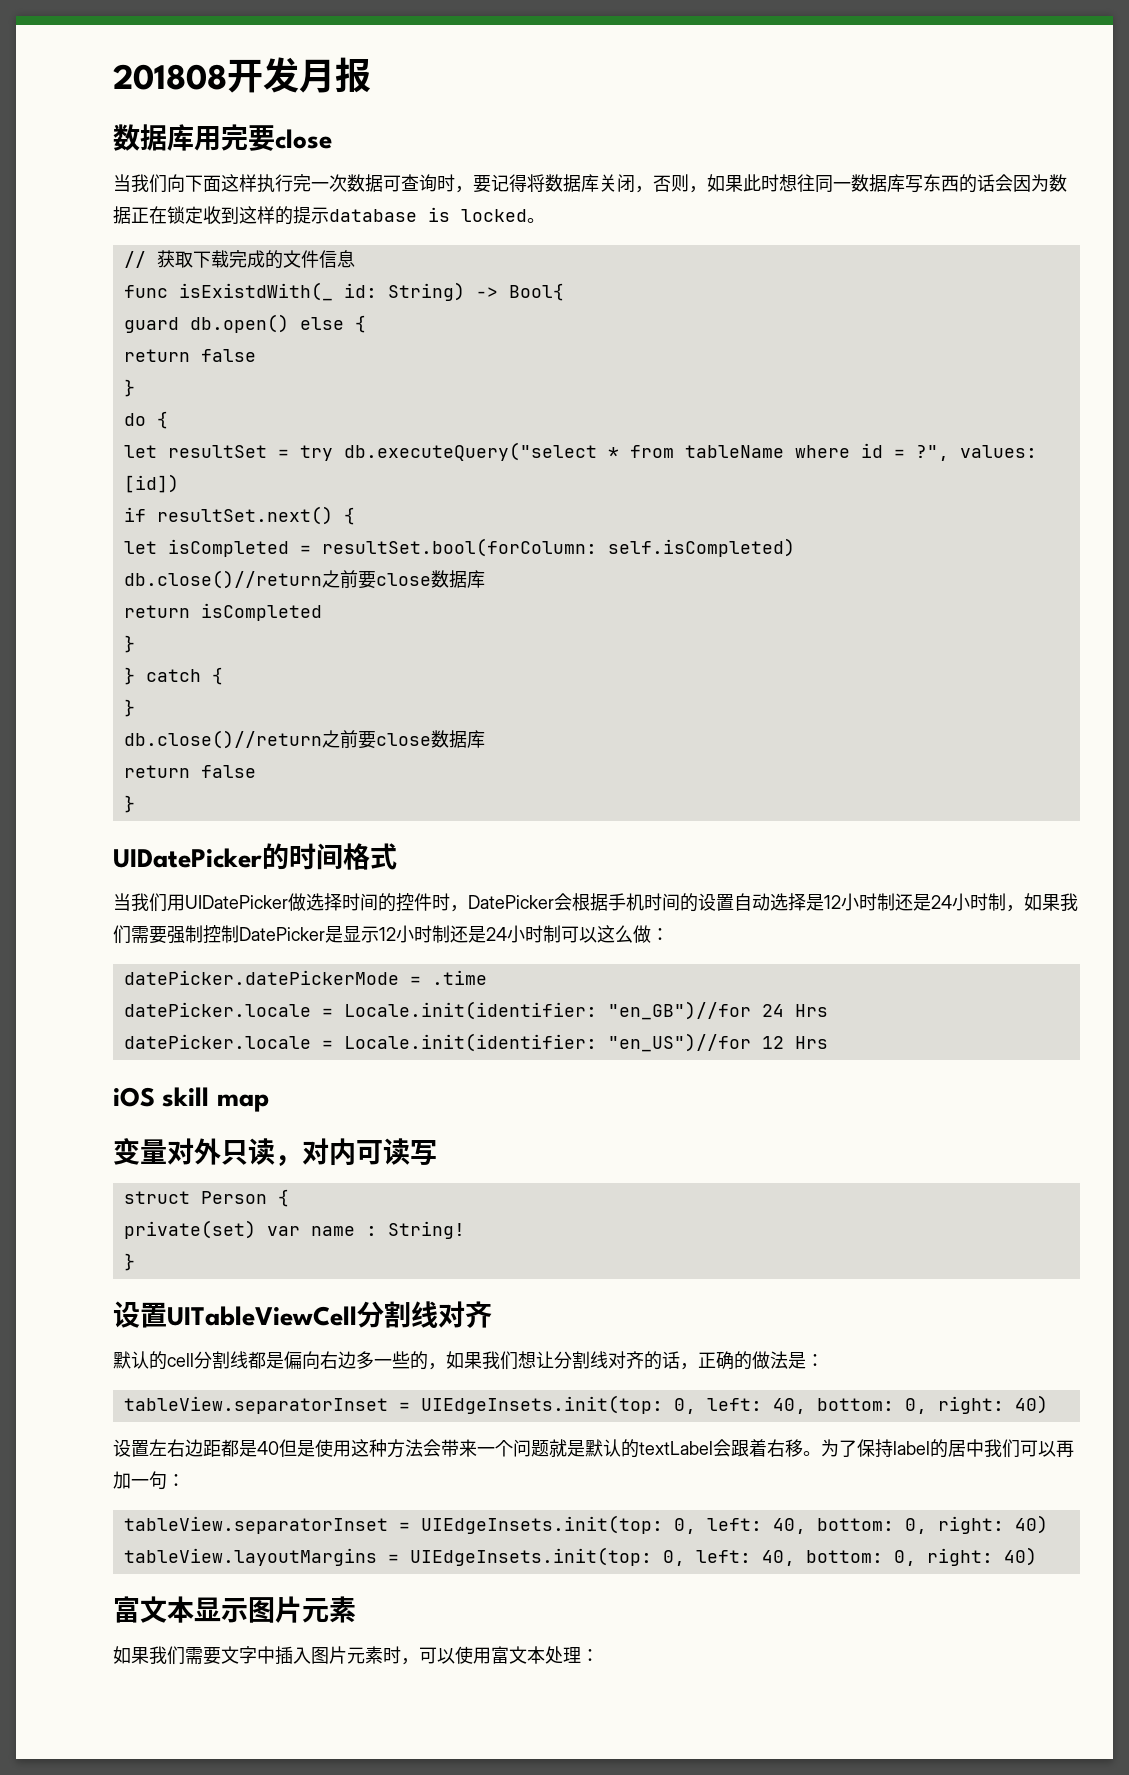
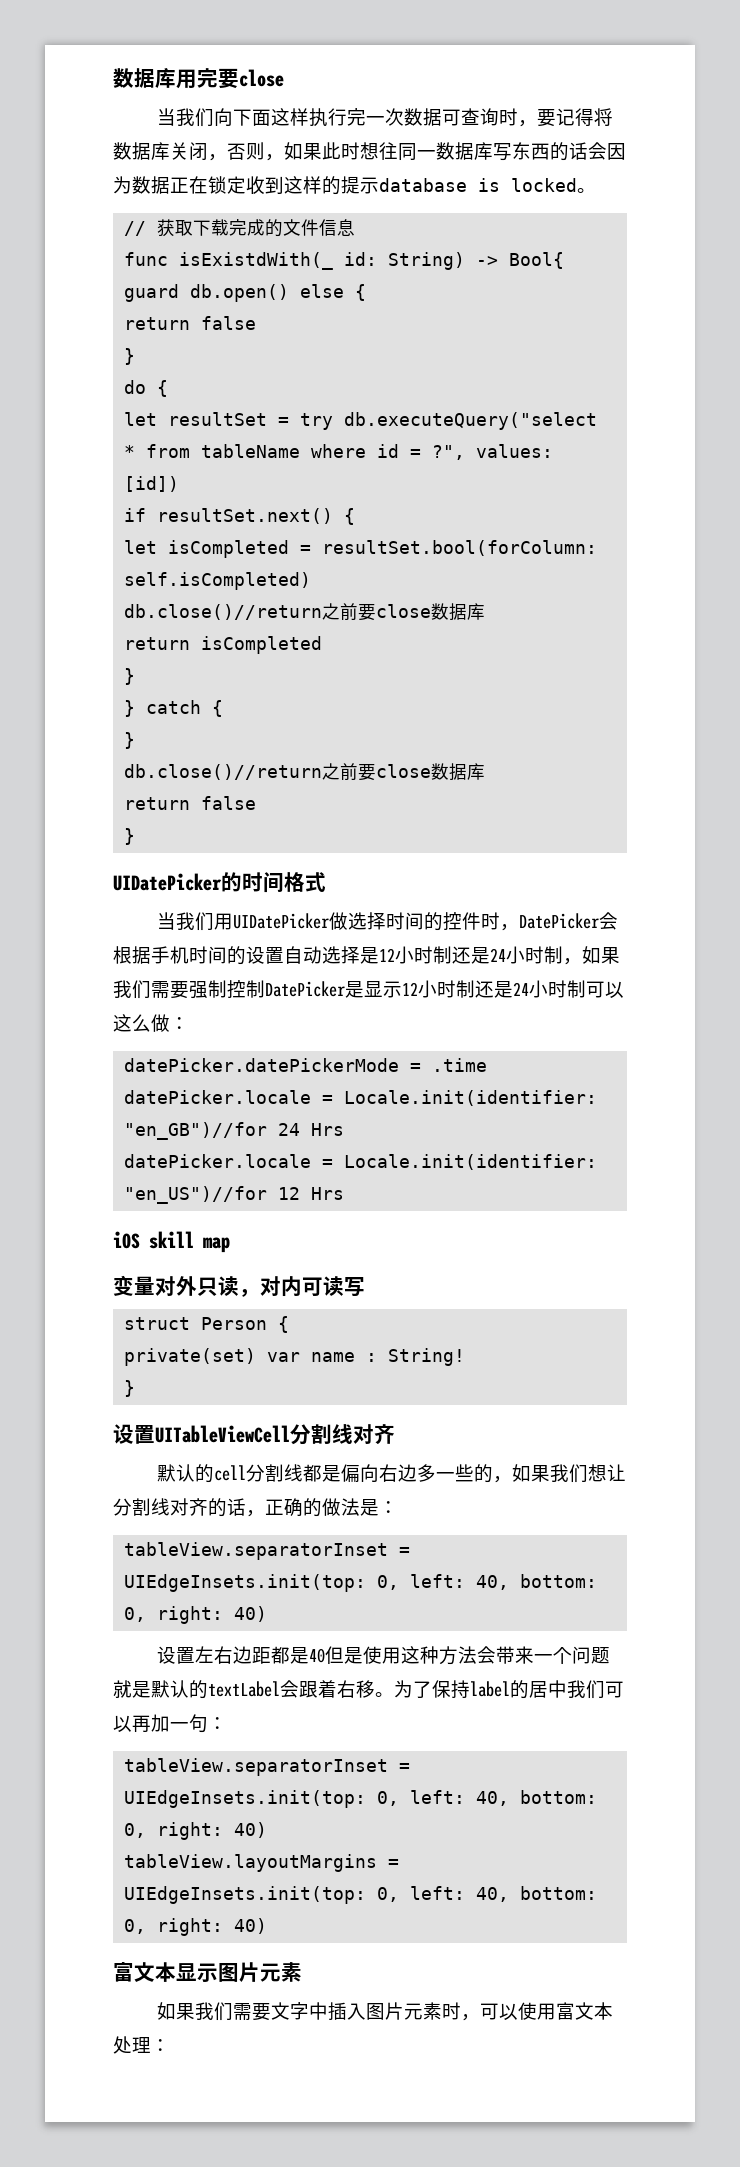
[113,57,371,93] 201808开发月报 // -> (113, 78) none

